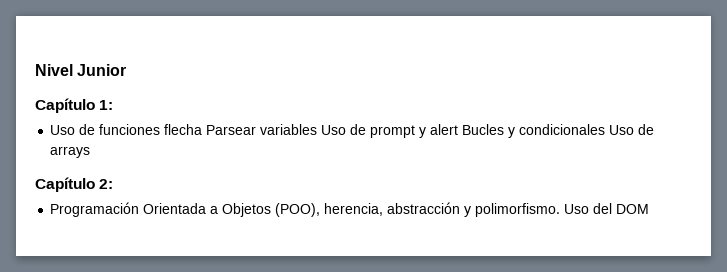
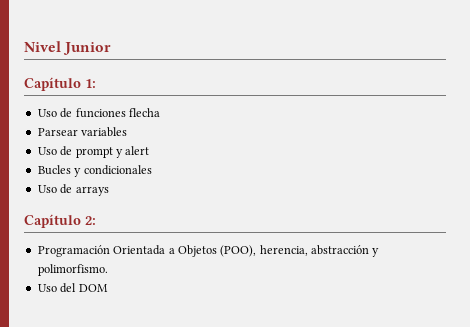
(203, 129) none -> (160, 112) //
(318, 129) none -> (128, 132) //
(459, 129) none -> (150, 150) //
(606, 129) none -> (152, 170) //
(561, 210) none -> (108, 270) //

